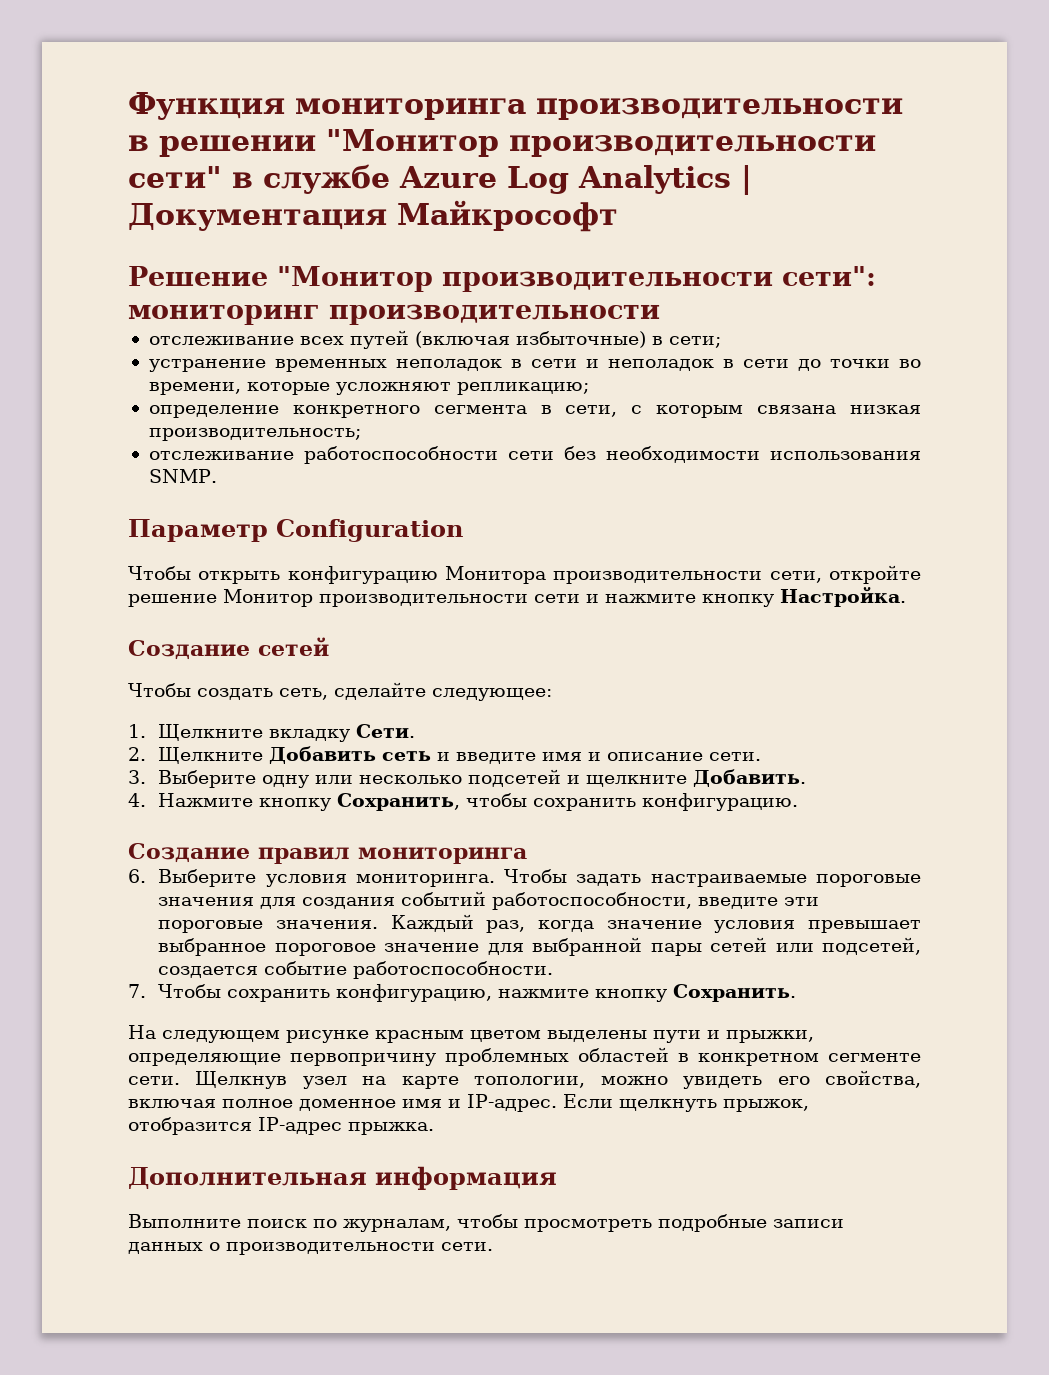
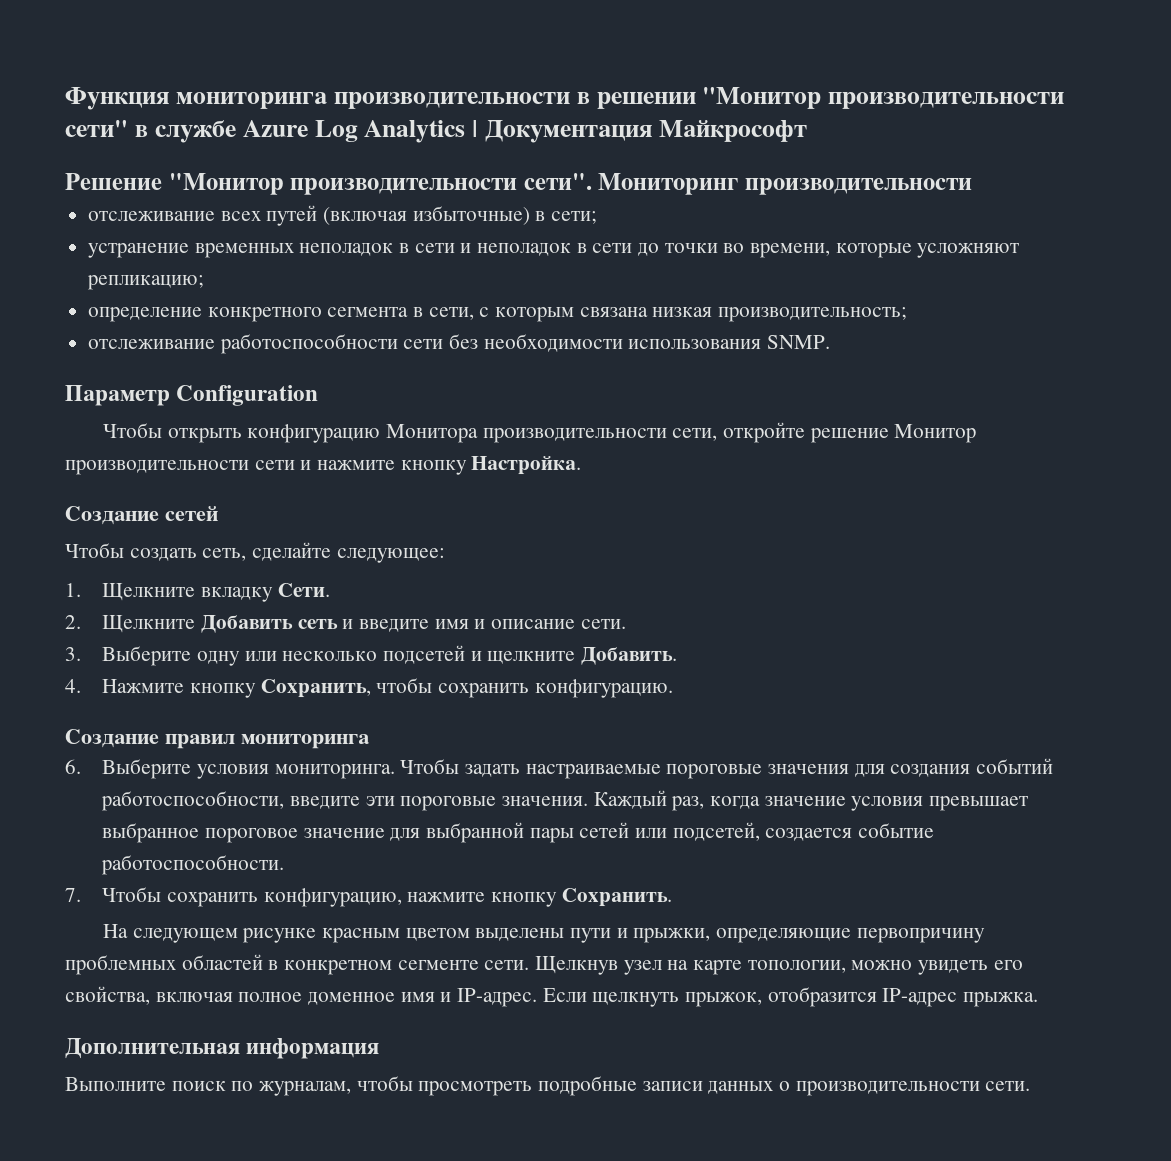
[782,266,876,286] [128,304,320,325] сети": мониторинг -> [523,173,739,195] сети". Мониторинг

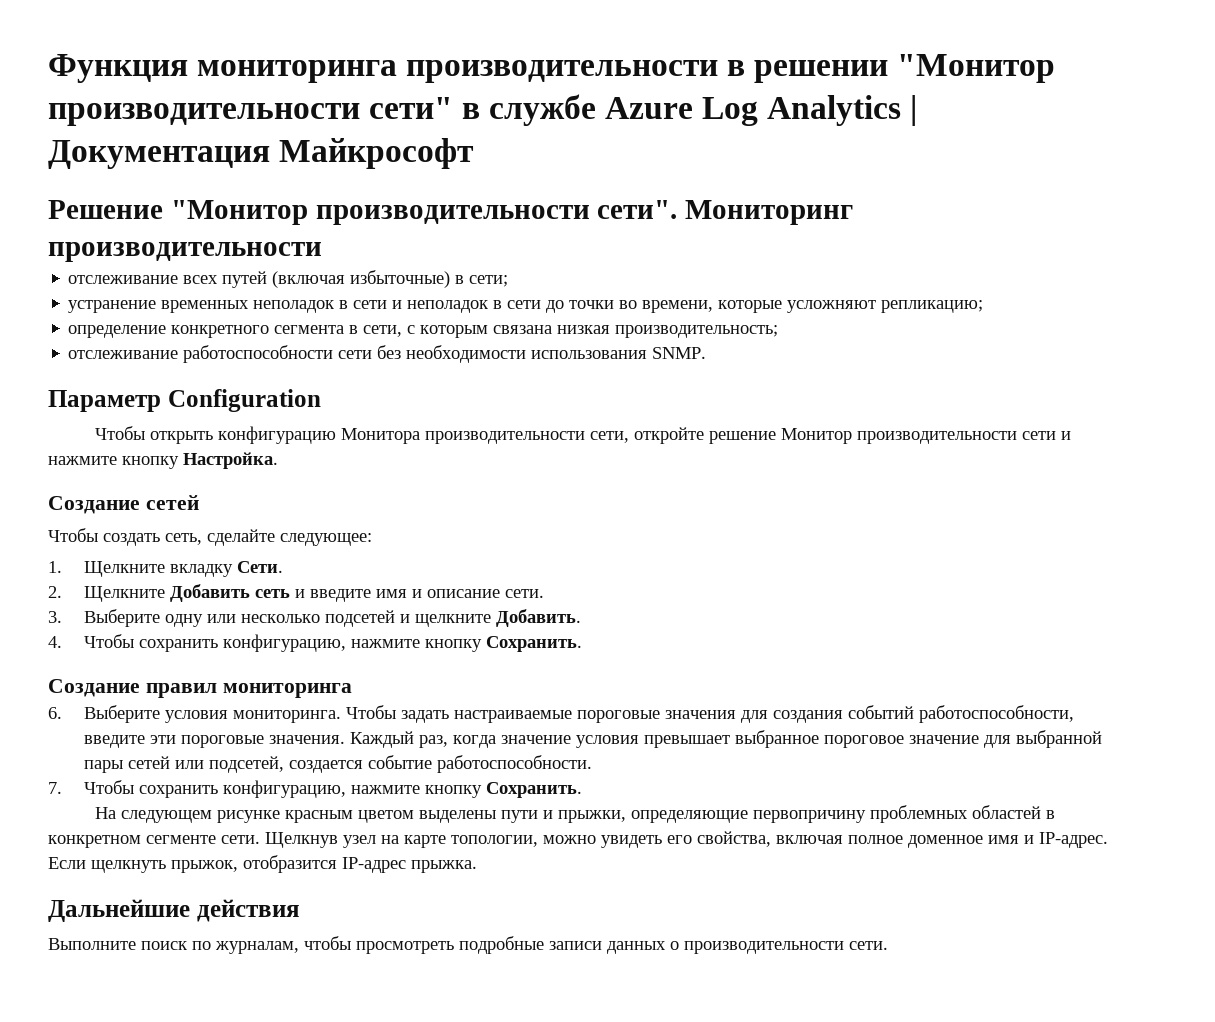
[102,678,673,698] Нажмите кнопку Сохранить, чтобы сохранить конфигурацию. -> [83,634,582,652] Чтобы сохранить конфигурацию, нажмите кнопку Сохранить.
[65,1038,380,1059] Дополнительная информация -> [48,899,300,922] Дальнейшие действия

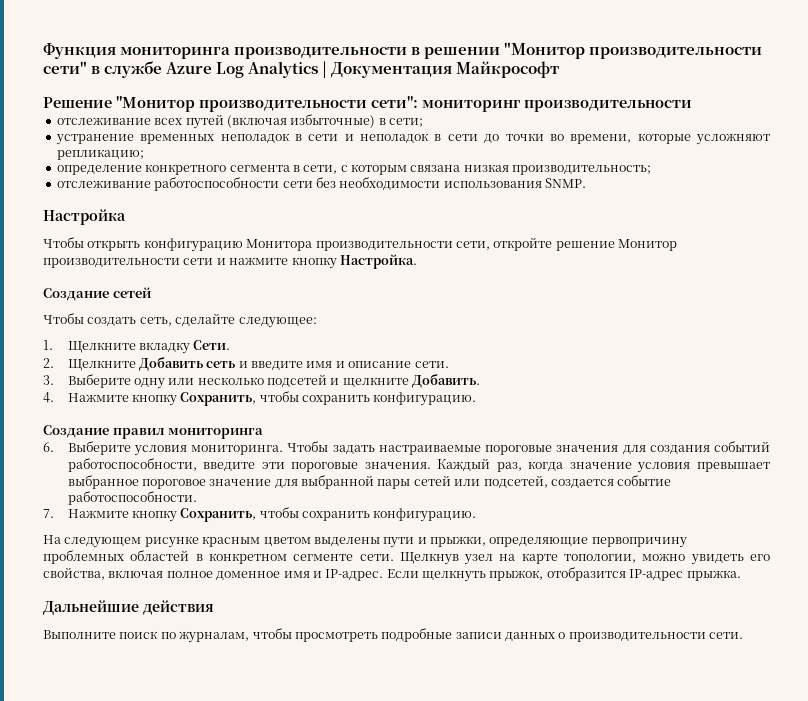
[597,200,854,225] сети". Мониторинг -> [371,96,520,112] сети": мониторинг
[48,389,321,412] Параметр Configuration -> [43,209,126,225] Настройка
[83,634,582,652] Чтобы сохранить конфигурацию, нажмите кнопку Сохранить. -> [67,391,477,406] Нажмите кнопку Сохранить, чтобы сохранить конфигурацию.
[83,780,582,798] Чтобы сохранить конфигурацию, нажмите кнопку Сохранить. -> [67,507,477,522] Нажмите кнопку Сохранить, чтобы сохранить конфигурацию.

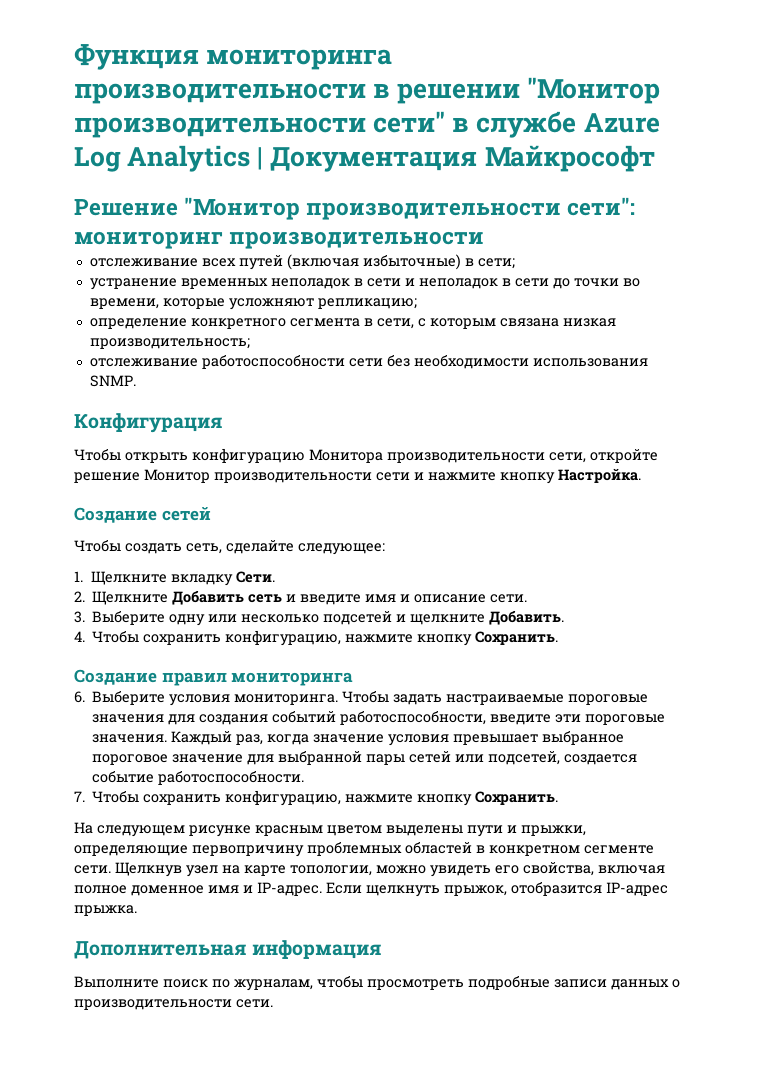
[43,209,126,225] Настройка -> [74,413,223,433] Конфигурация
[67,391,477,406] Нажмите кнопку Сохранить, чтобы сохранить конфигурацию. -> [92,630,559,646] Чтобы сохранить конфигурацию, нажмите кнопку Сохранить.
[67,507,477,522] Нажмите кнопку Сохранить, чтобы сохранить конфигурацию. -> [92,790,559,806] Чтобы сохранить конфигурацию, нажмите кнопку Сохранить.
[43,600,214,616] Дальнейшие действия -> [74,940,383,959] Дополнительная информация

